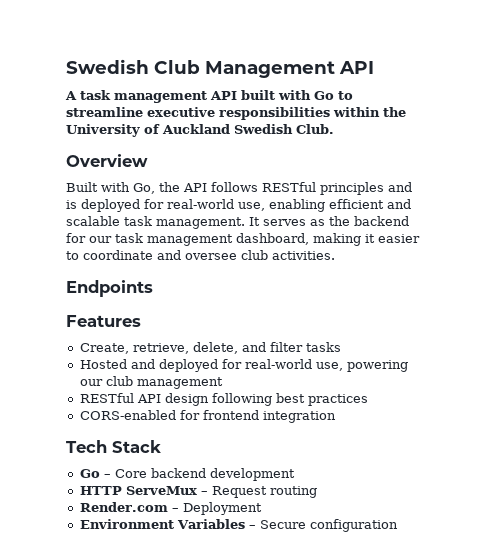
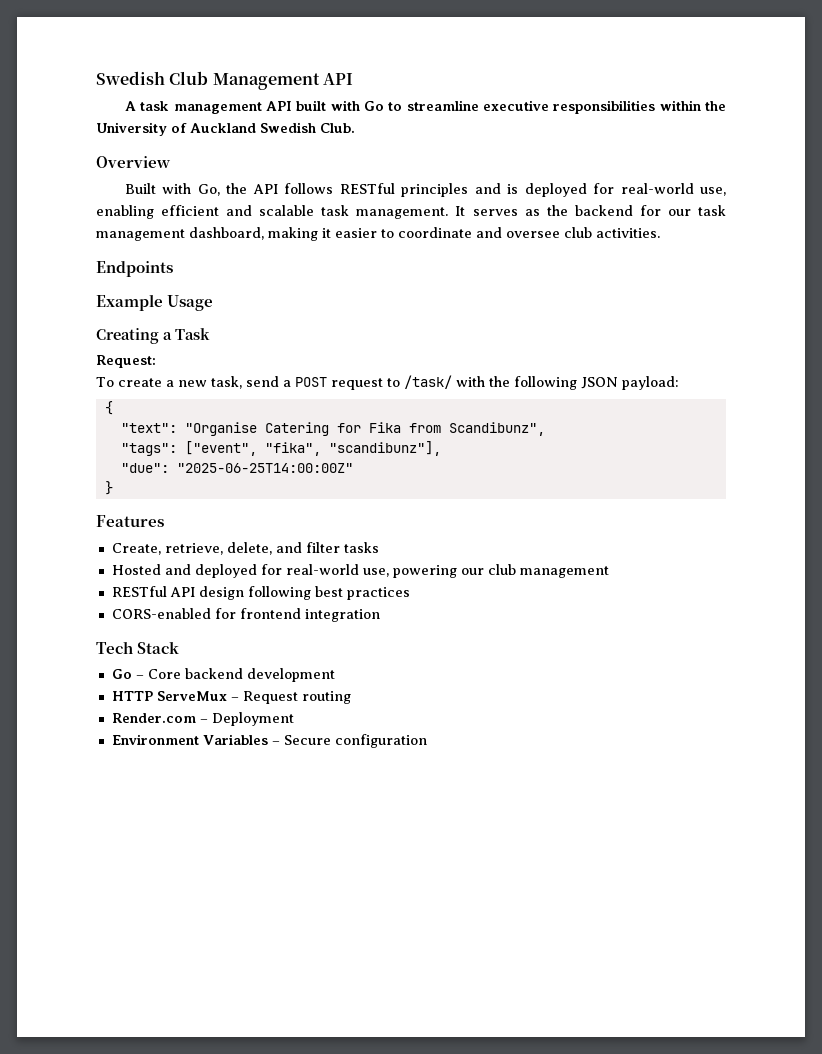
(153, 288) none -> [96,294,214,311] [96,328,210,344] [96,355,156,368] [96,375,679,390] [104,401,113,415] [120,422,545,436] [120,441,441,456] [120,463,353,473] [104,481,113,495] // Example Usage // Creating a Task // Request: // To create a new task, send a POST request to /task/ with the following JSON payload: // { // "text": "Organise Catering for Fika from Scandibunz", // "tags": ["event", "fika", "scandibunz"], // "due": "2025-06-25T14:00:00Z" // }

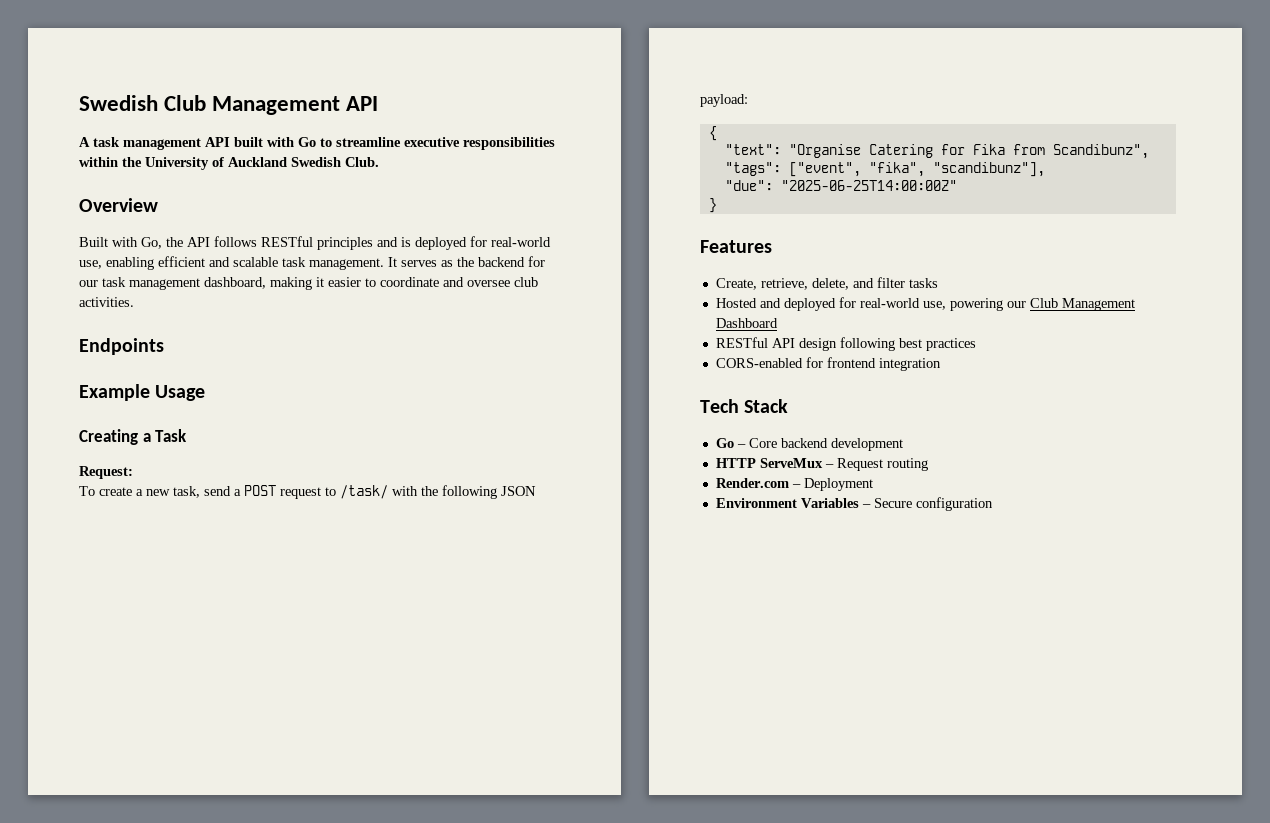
[487,564,609,578] club management -> [1029,298,1135,311] [715,318,778,328] Club Management Dashboard

